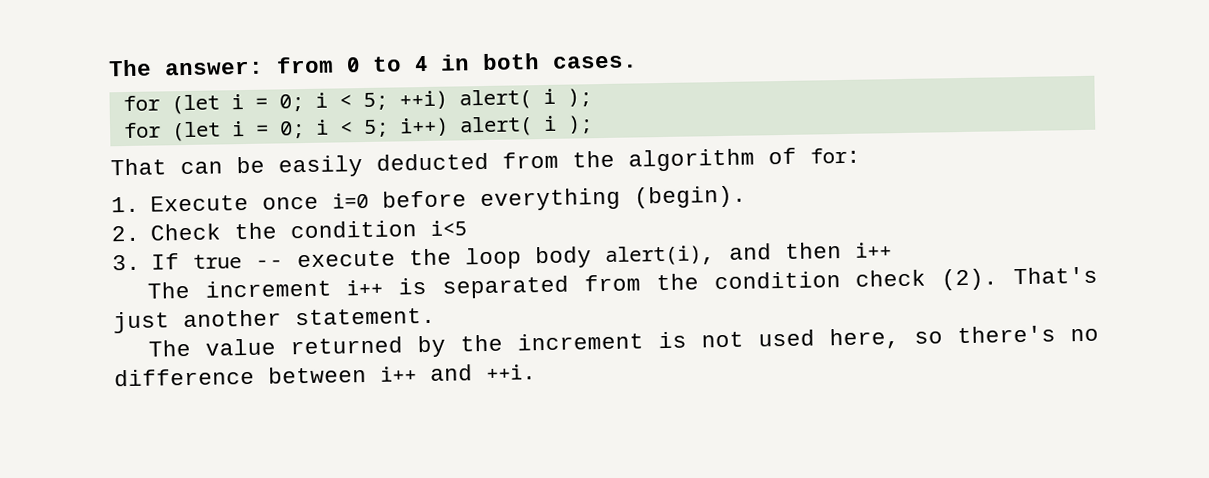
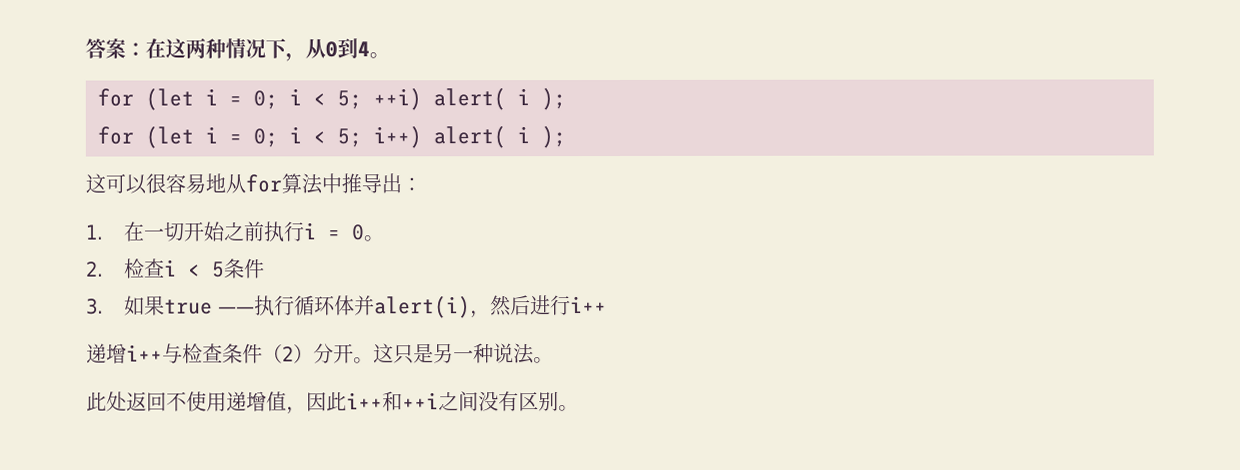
[108,53,638,77] The answer: from 0 to 4 in both cases. -> [85,38,390,62] 答案：在这两种情况下，从0到4。
[110,147,861,178] [111,185,748,213] [111,220,468,242] [112,242,893,271] [146,266,1098,299] [113,307,436,334] [147,325,1099,358] [114,364,537,387] That can be easily deducted from the algorithm of for: // 1. Execute once i=0 before everything (begin). // 2. Check the condition i<5 // 3. If true -- execute the loop body alert(i), and then i++ // The increment i++ is separated from the condition check (2). That's just another statement. // The value returned by the increment is not used here, so there's no difference between i++ and ++i. -> [85,173,422,195] [85,221,385,243] [86,258,265,279] [86,295,607,319] [86,343,554,365] [86,391,579,415] 这可以很容易地从for算法中推导出： // 1.在一切开始之前执行i = 0。 // 2.检查i < 5条件 // 3.如果true ——执行循环体并alert(i)，然后进行i++ // 递增i++与检查条件（2）分开。这只是另一种说法。 // 此处返回不使用递增值，因此i++和++i之间没有区别。

